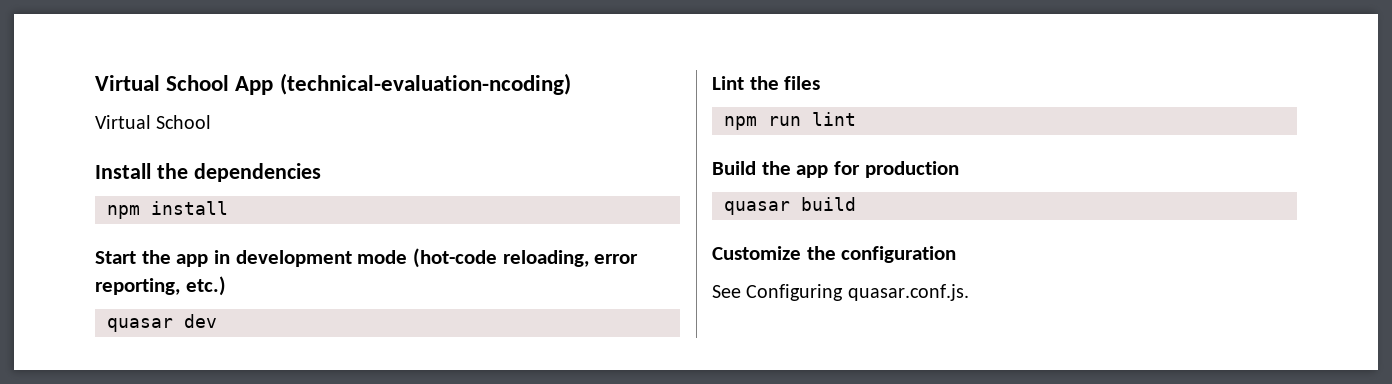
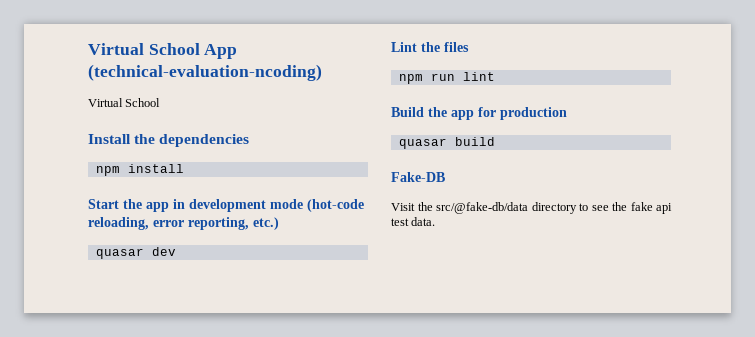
[712,246,957,263] [712,284,969,301] Customize the configuration // See Configuring quasar.conf.js. -> [391,172,445,182] [391,202,672,214] [391,217,436,226] Fake-DB // Visit the src/@fake-db/data directory to see the fake api test data.

